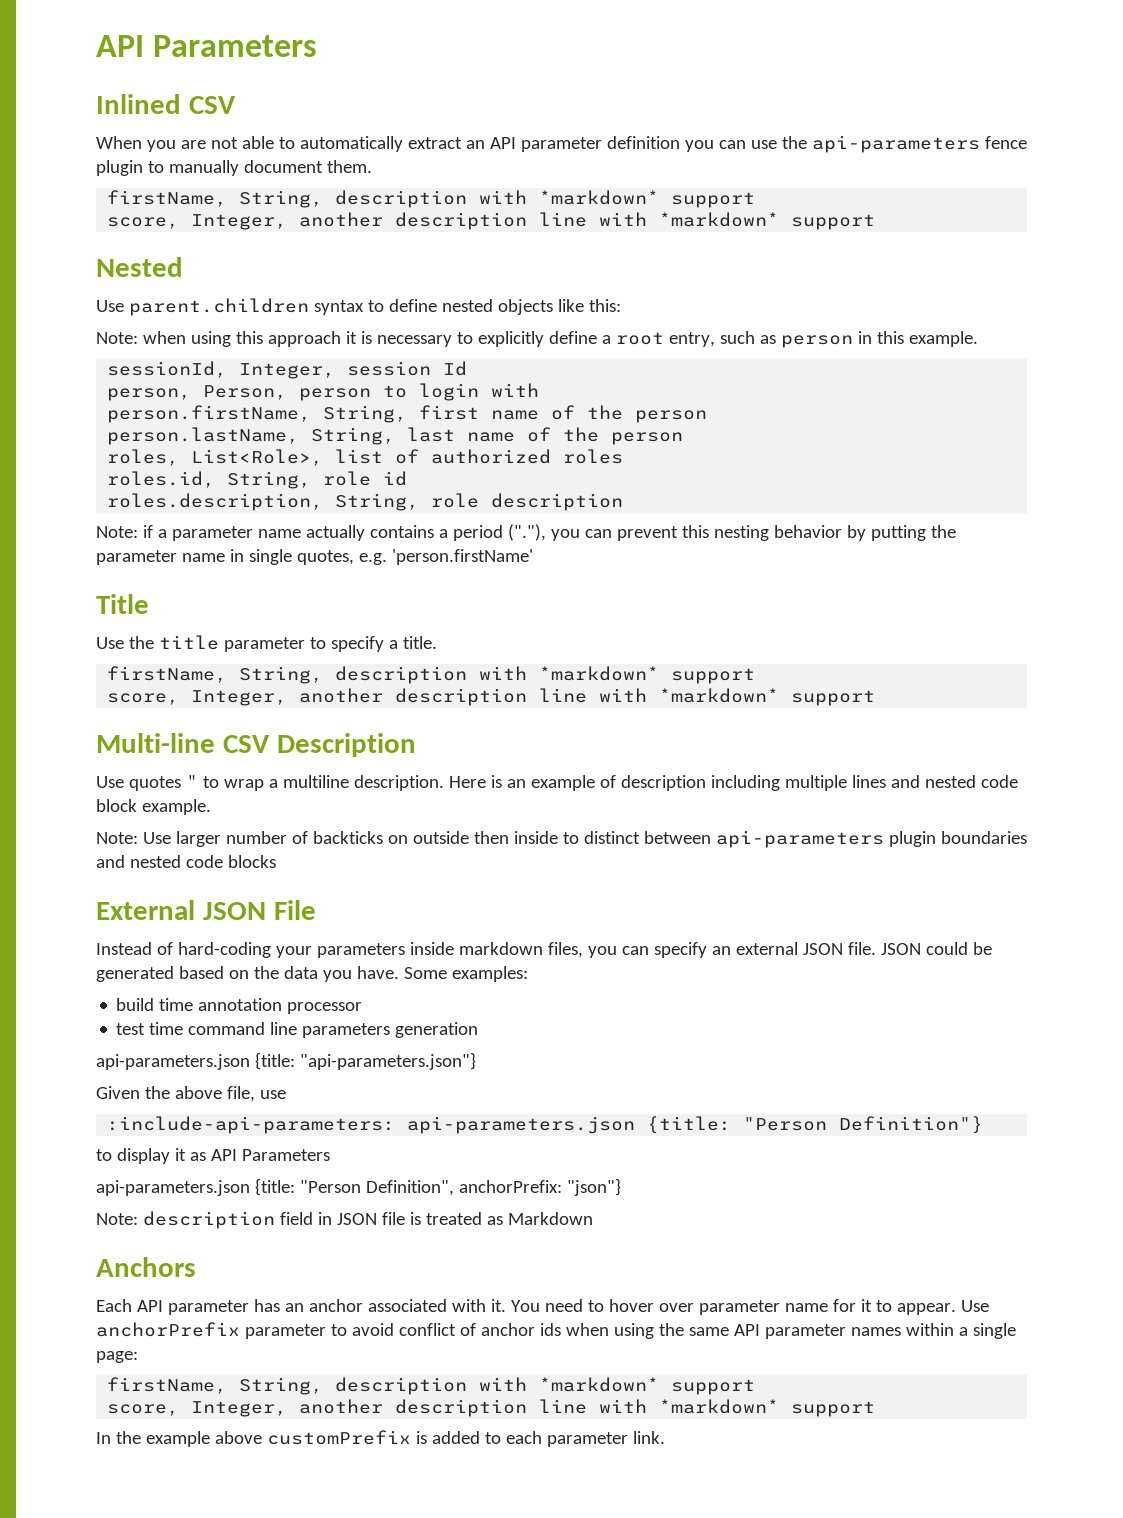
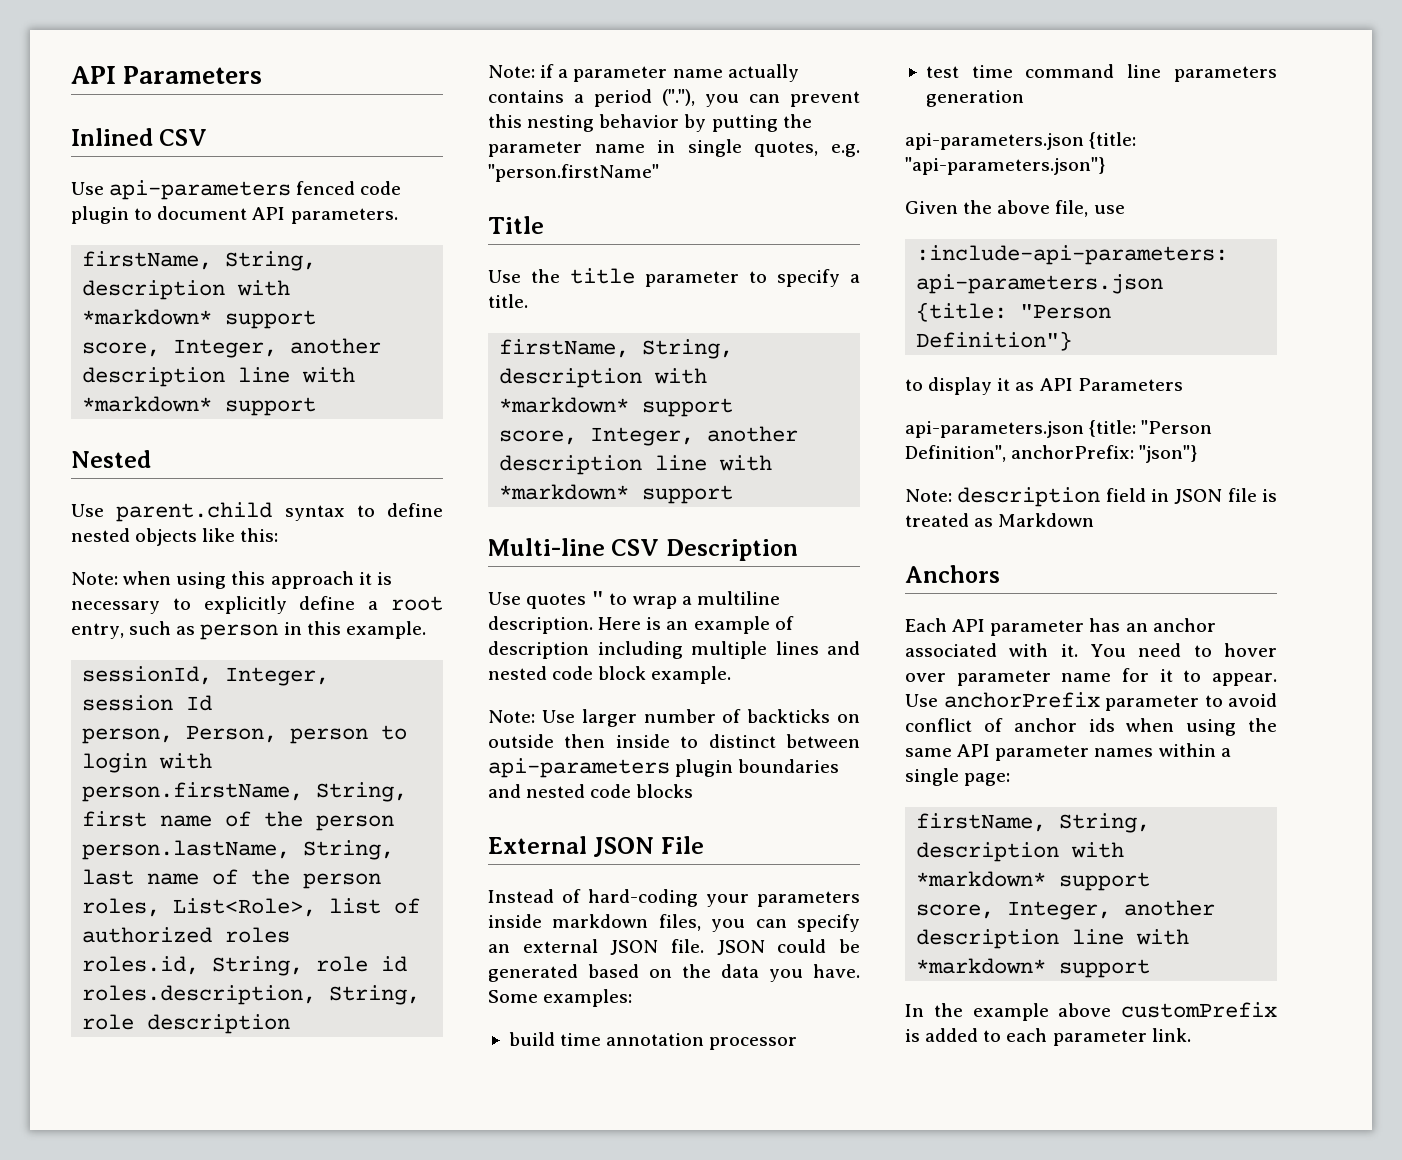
[96,135,1027,153] [96,160,372,176] When you are not able to automatically extract an API parameter definition you can use the api-parameters fence plugin to manually document them. -> [71,180,402,200] [71,206,398,224] Use api-parameters fenced code plugin to document API parameters.
[128,298,309,316] parent.children -> [116,502,273,522] parent.child
[391,549,533,565] 'person.firstName' -> [488,164,659,182] "person.firstName"

